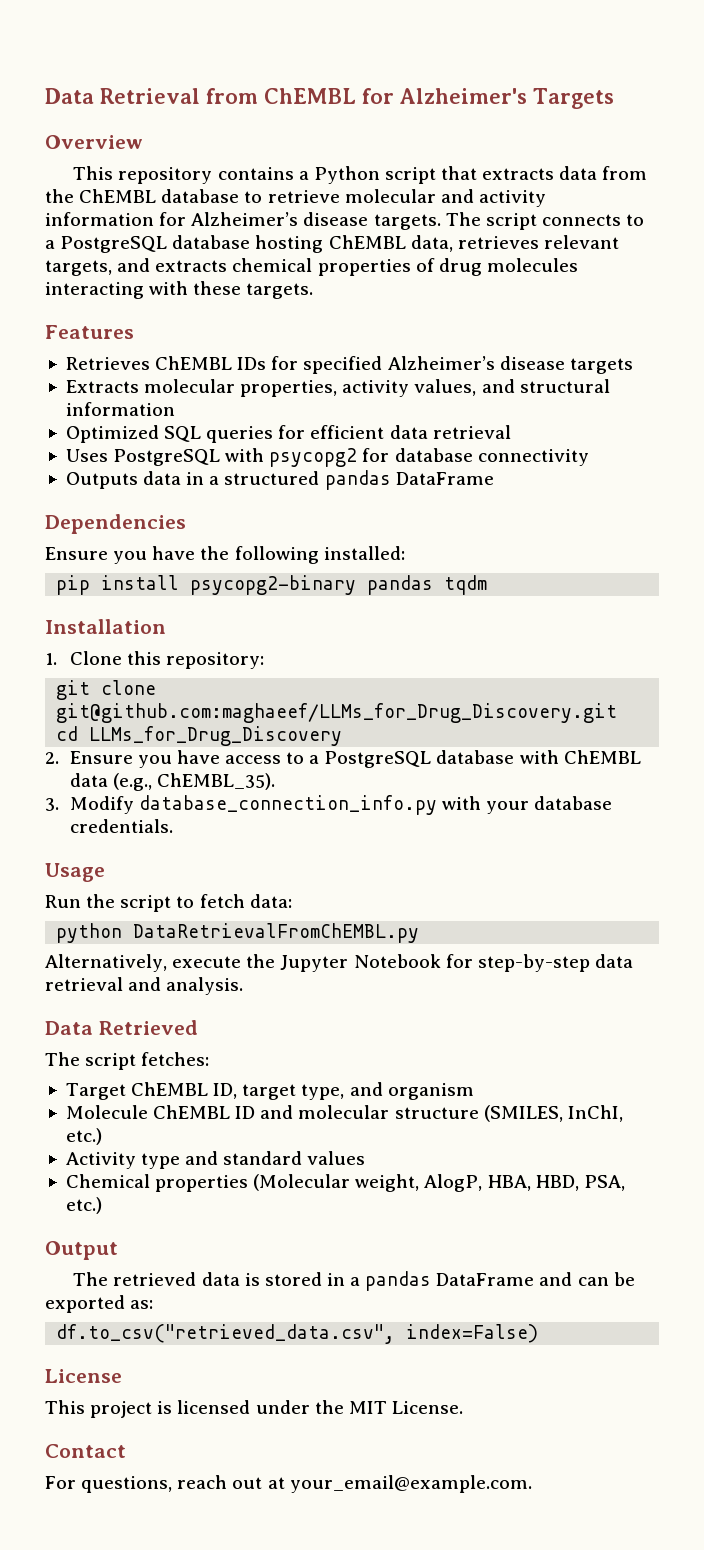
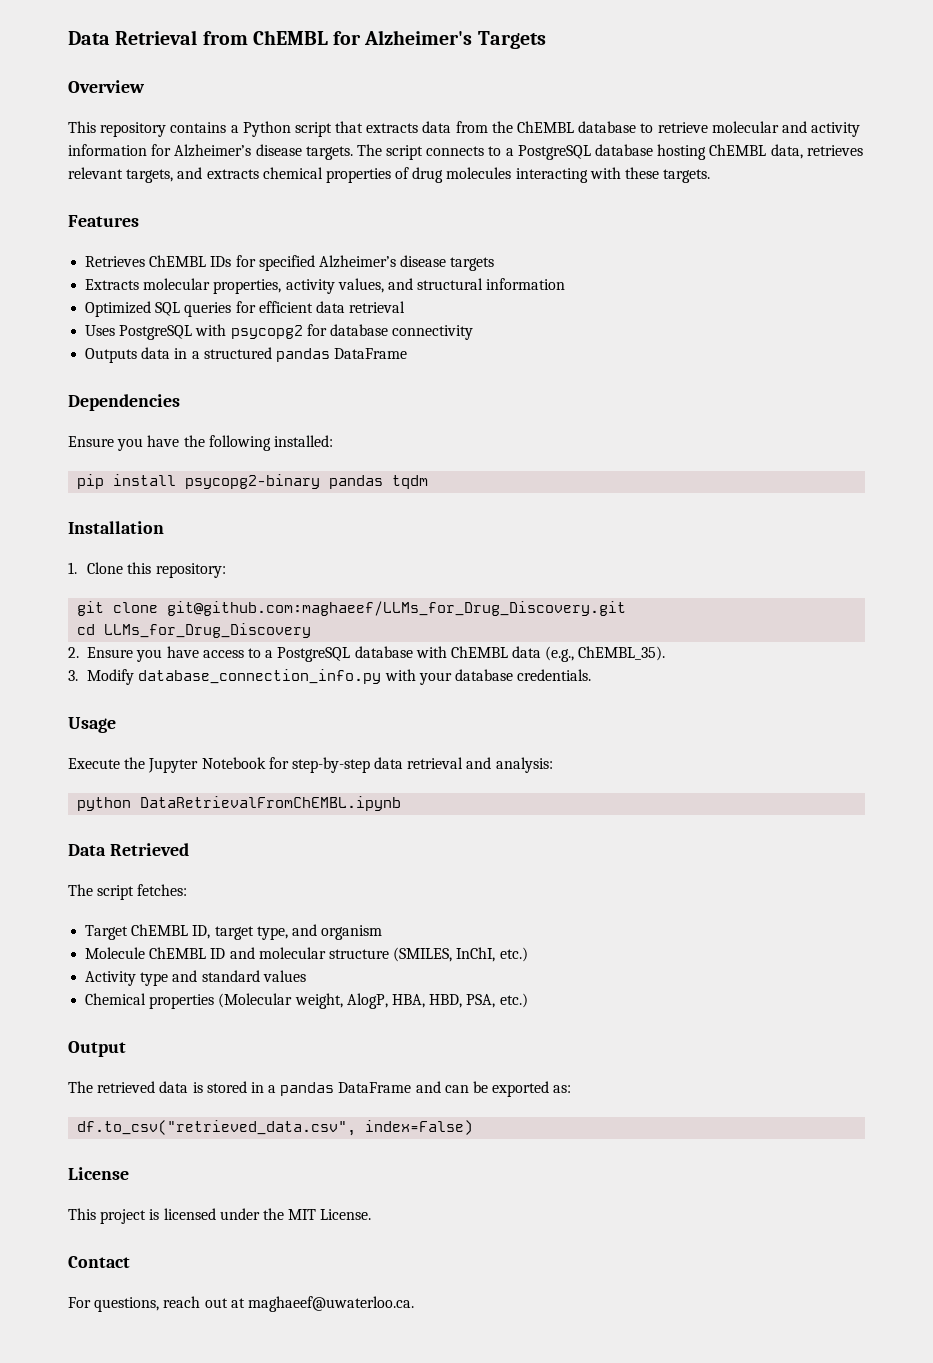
[45,894,292,912] [56,923,420,943] [45,954,242,972] Run the script to fetch data: // python DataRetrievalFromChEMBL.py // Alternatively, execute -> [68,758,120,769] Execute
[166,977,244,995] analysis. -> [495,757,553,773] [77,796,402,811] analysis: // python DataRetrievalFromChEMBL.ipynb
[289,1475,532,1493] your_email@example.com. -> [247,1296,414,1312] maghaeef@uwaterloo.ca.

